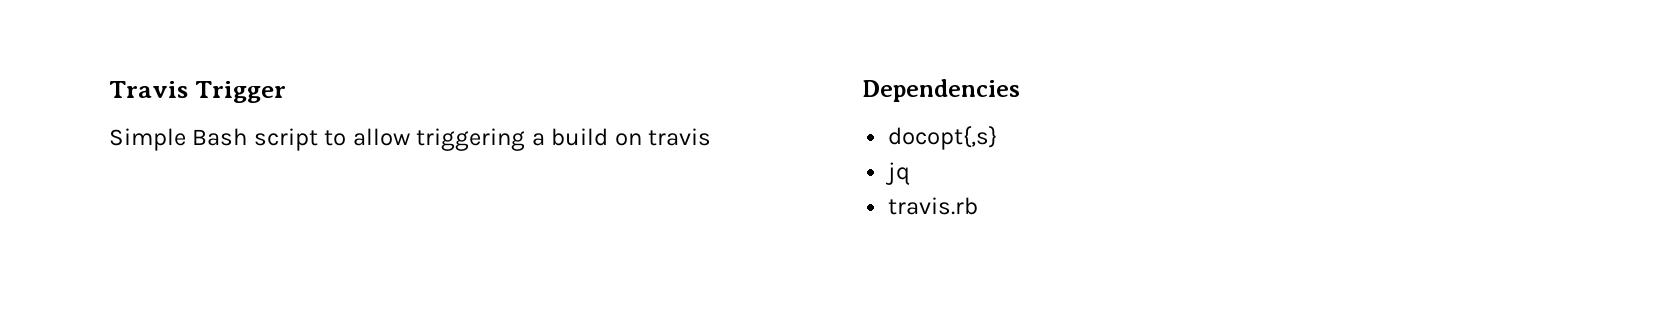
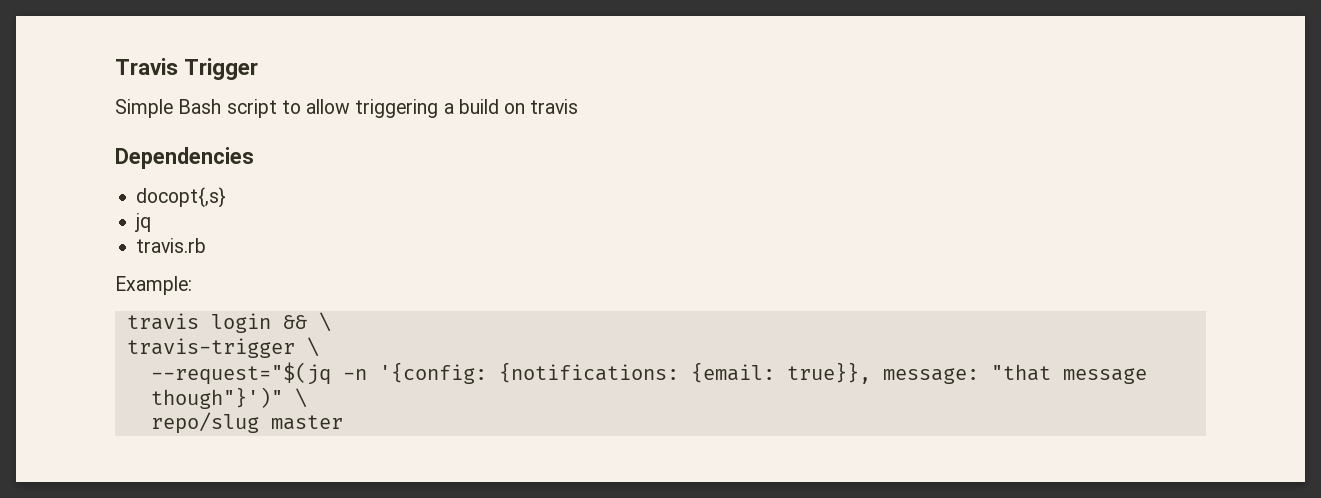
(979, 206) none -> [115,276,192,295] [126,312,331,333] [126,337,319,358] [150,362,1147,385] [150,387,307,409] [150,412,343,434] // Example: // travis login && \ // travis-trigger \ // --request="$(jq -n '{config: {notifications: {email: true}}, message: "that message though"}')" \ // repo/slug master

